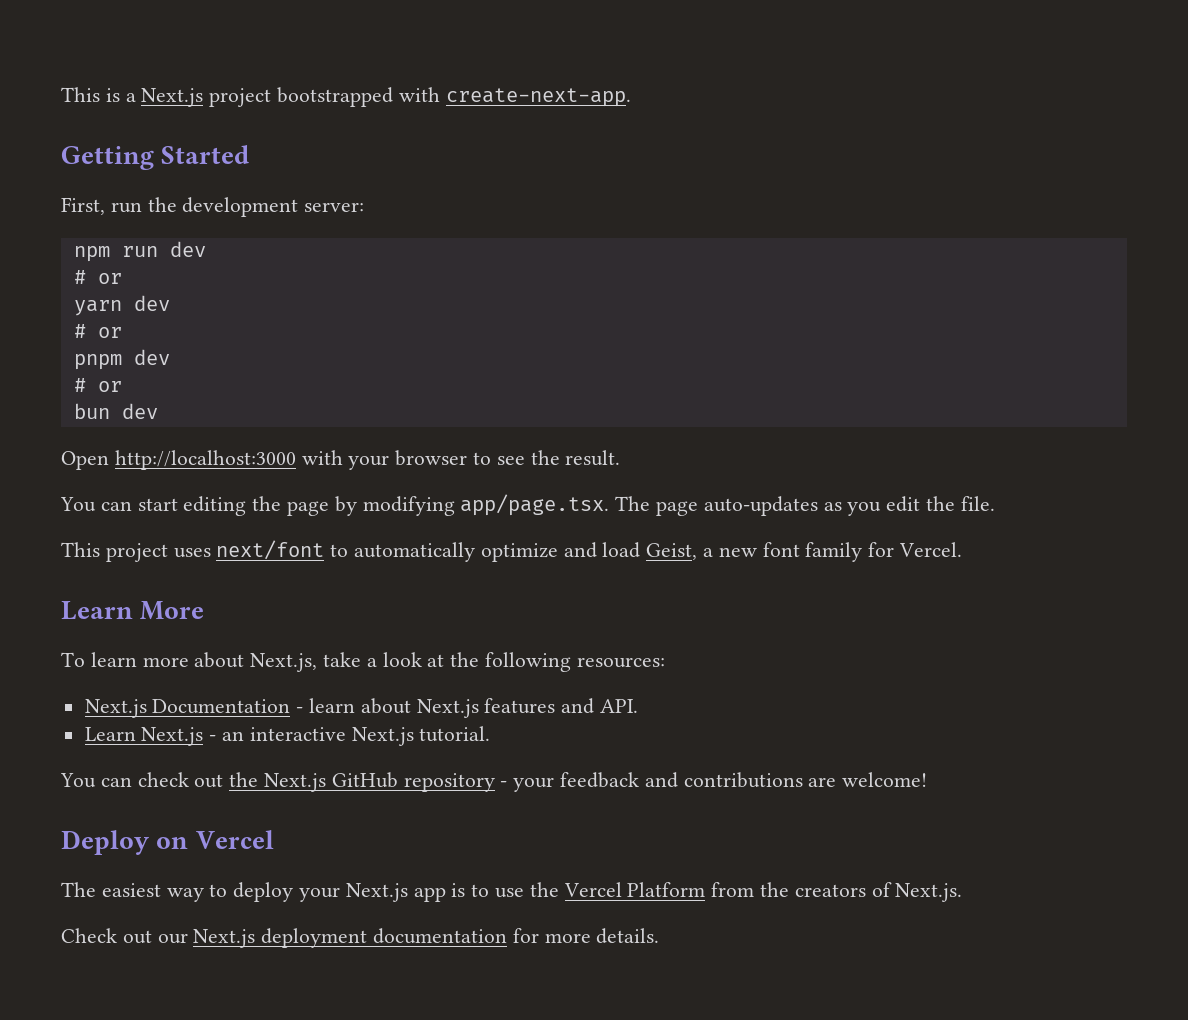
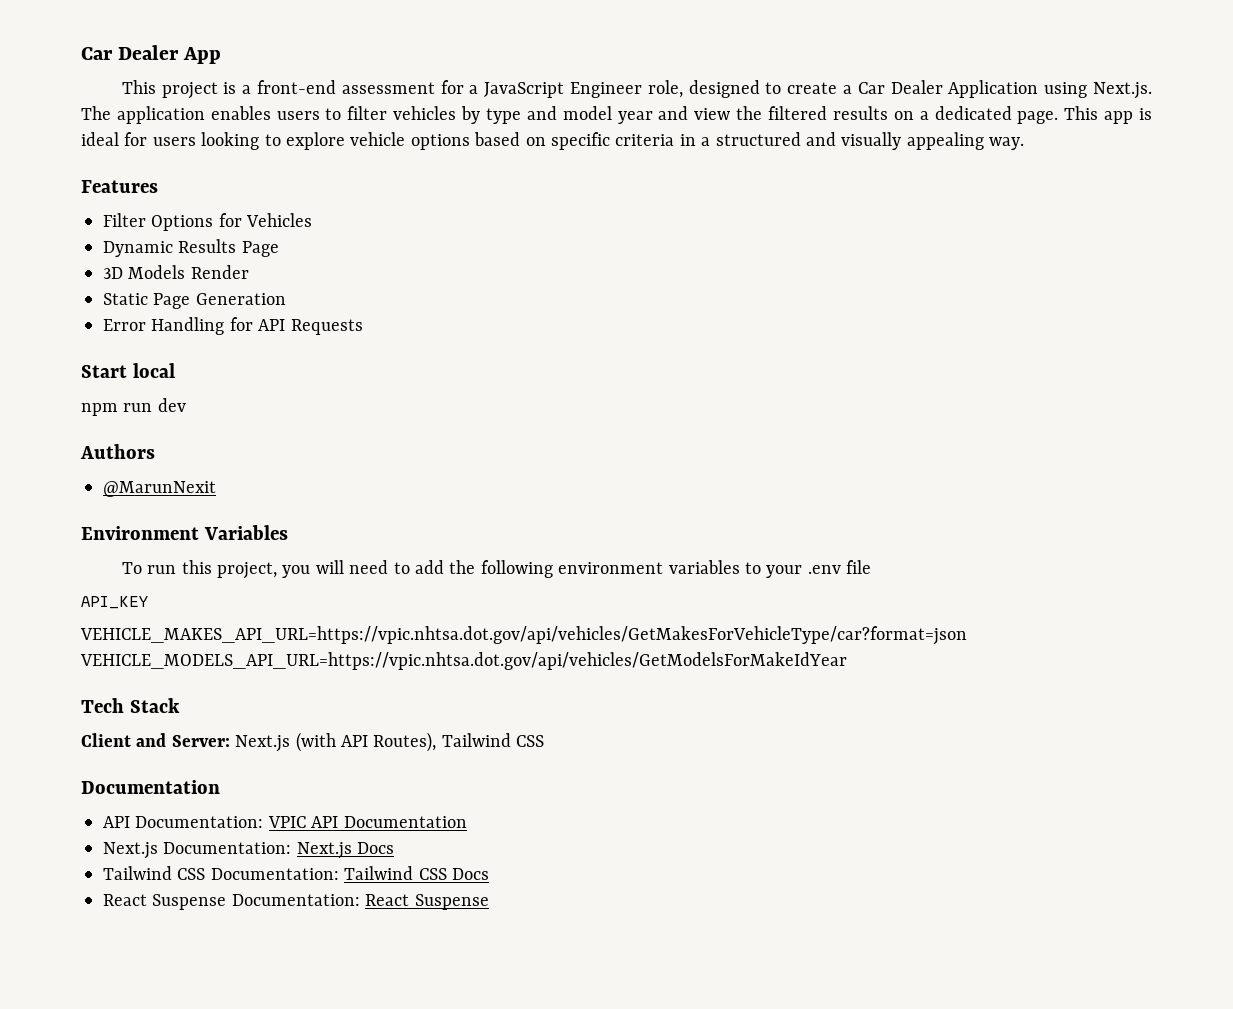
[61,87,631,107] [61,145,250,170] [61,197,365,217] [73,241,206,262] [73,270,122,284] [73,295,170,316] [73,324,122,338] [73,349,170,370] [73,378,122,392] [73,403,158,419] [61,450,621,470] [60,494,995,516] [61,540,963,562] [61,601,205,620] [61,652,665,672] [84,698,639,718] [84,726,491,746] [60,772,928,792] [61,830,274,855] [61,882,963,902] [61,928,660,948] This is a Next.js project bootstrapped with create-next-app. // Getting Started // First, run the development server: // npm run dev // # or // yarn dev // # or // pnpm dev // # or // bun dev // Open http://localhost:3000 with your browser to see the result. // You can start editing the page by modifying app/page.tsx. The page auto-updates as you edit the file. // This project uses next/font to automatically optimize and load Geist, a new font family for Vercel. // Learn More // To learn more about Next.js, take a look at the following resources: // Next.js Documentation - learn about Next.js features and API. // Learn Next.js - an interactive Next.js tutorial. // You can check out the Next.js GitHub repository - your feedback and contributions are welcome! // Deploy on Vercel // The easiest way to deploy your Next.js app is to use the Vercel Platform from the creators of Next.js. // Check out our Next.js deployment documentation for more details. -> [81,45,222,64] [121,80,1152,99] [81,106,1152,124] [81,132,1025,150] [81,180,158,193] [103,213,313,231] [103,239,279,257] [103,265,249,279] [103,293,286,309] [103,317,363,335] [81,363,175,378] [81,398,186,416] [80,444,155,459] [103,481,216,497] [81,525,288,540] [121,560,872,579] [81,596,148,609] [80,626,967,645] [80,652,847,670] [81,698,180,713] [81,732,545,752] [81,780,220,794] [103,816,467,828] [103,842,395,859] [103,866,489,880] [103,894,489,910] Car Dealer App // This project is a front-end assessment for a JavaScript Engineer role, designed to create a Car Dealer Application using Next.js. The application enables users to filter vehicles by type and model year and view the filtered results on a dedicated page. This app is ideal for users looking to explore vehicle options based on specific criteria in a structured and visually appealing way. // Features // Filter Options for Vehicles // Dynamic Results Page // 3D Models Render // Static Page Generation // Error Handling for API Requests // Start local // npm run dev // Authors // @MarunNexit // Environment Variables // To run this project, you will need to add the following environment variables to your .env file // API_KEY // VEHICLE_MAKES_API_URL=https://vpic.nhtsa.dot.gov/api/vehicles/GetMakesForVehicleType/car?format=json VEHICLE_MODELS_API_URL=https://vpic.nhtsa.dot.gov/api/vehicles/GetModelsForMakeIdYear // Tech Stack // Client and Server: Next.js (with API Routes), Tailwind CSS // Documentation // API Documentation: VPIC API Documentation // Next.js Documentation: Next.js Docs // Tailwind CSS Documentation: Tailwind CSS Docs // React Suspense Documentation: React Suspense

